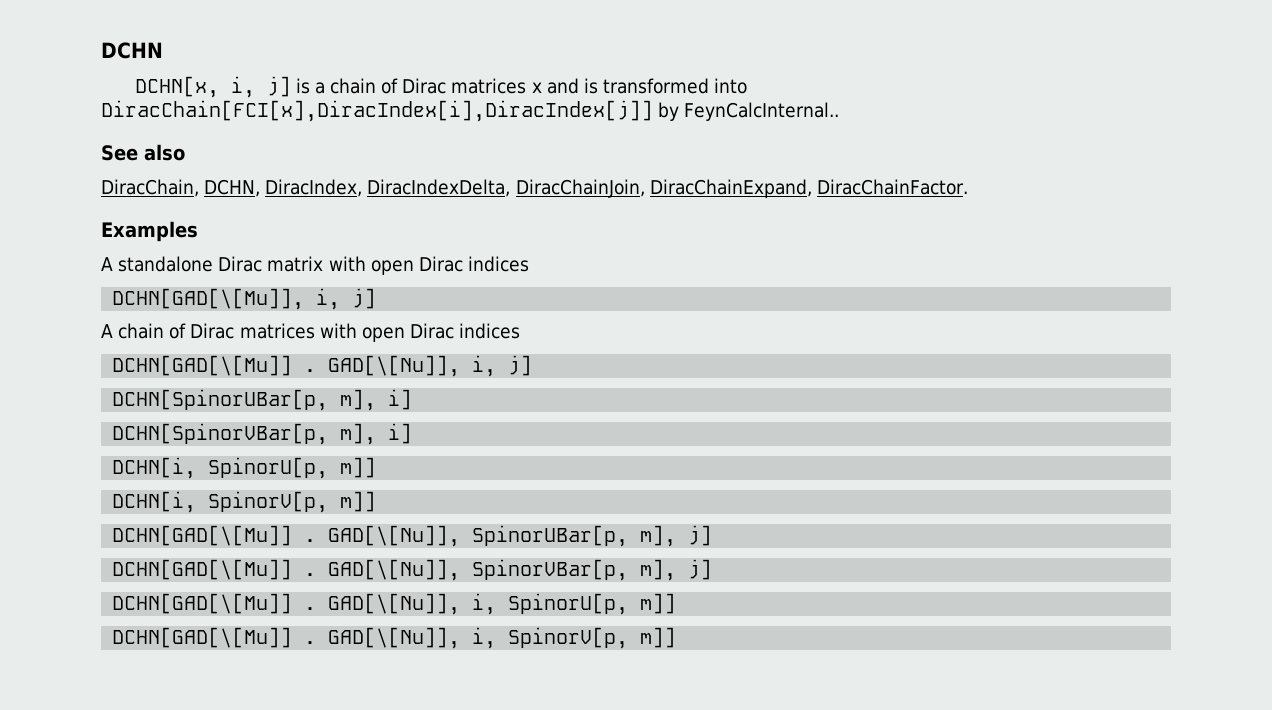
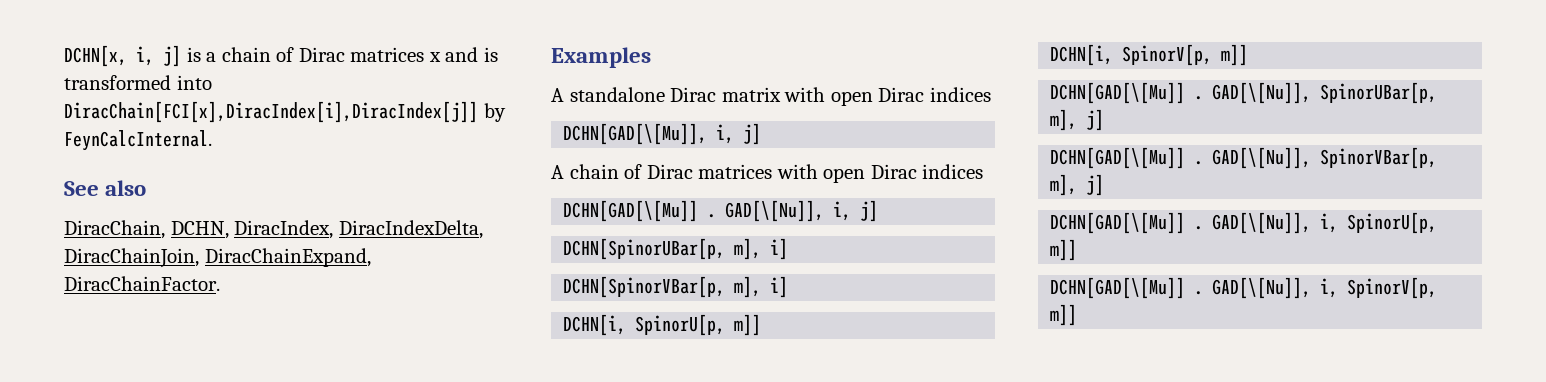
[101,42,163,59] DCHN // -> (64, 56) none
[684,102,840,121] FeynCalcInternal.. -> [64,130,212,151] FeynCalcInternal.

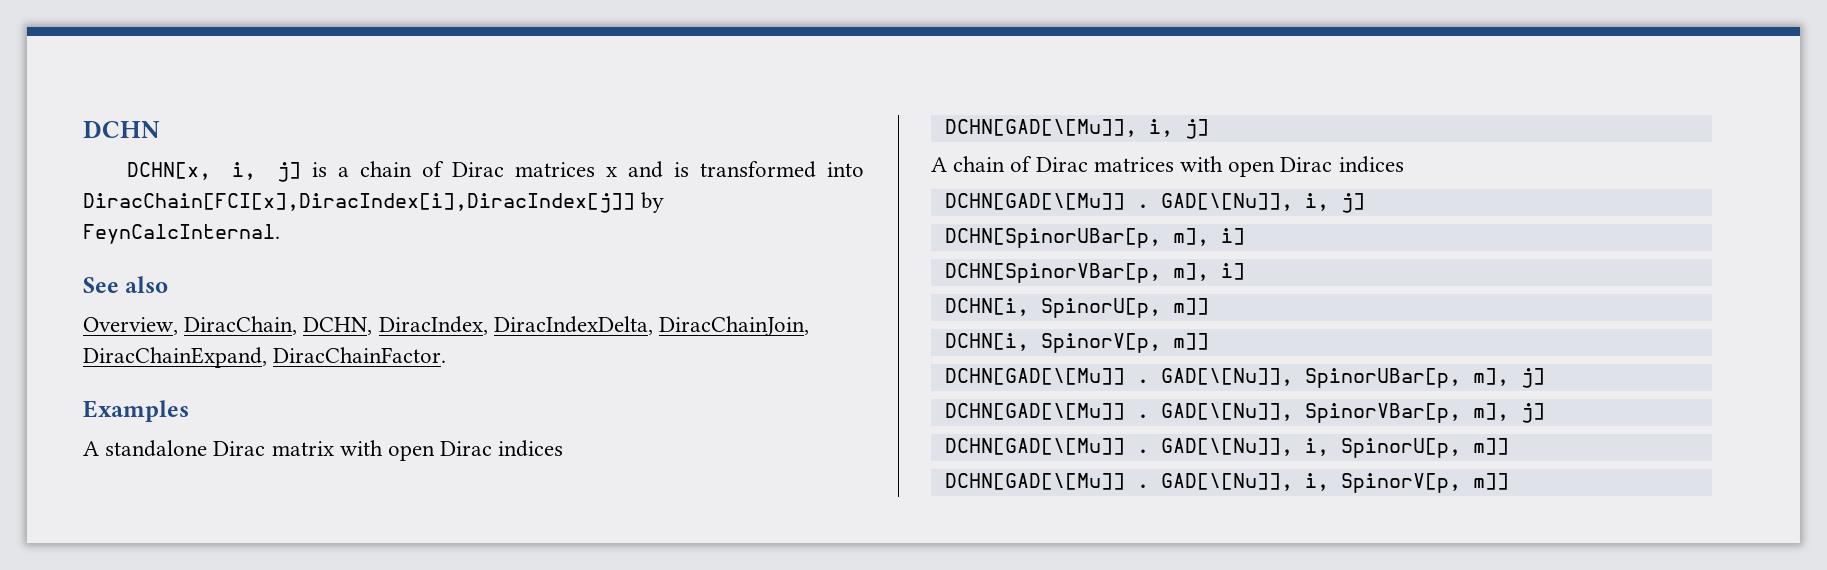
(64, 56) none -> [83,120,160,138] DCHN //
(147, 188) none -> [83,317,178,335] Overview,

